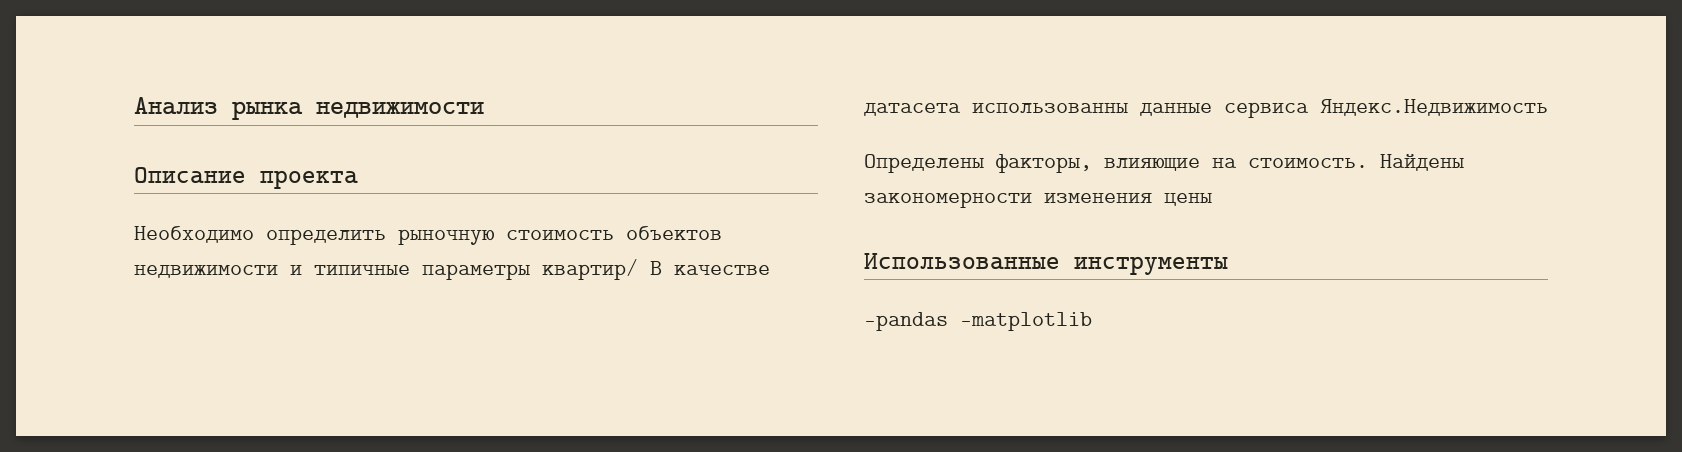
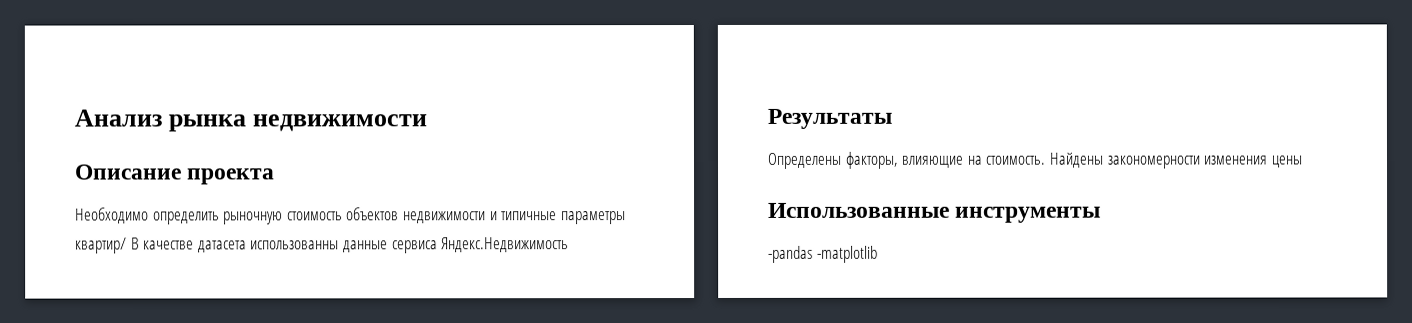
(1548, 107) none -> [767,108,892,129] // Результаты

